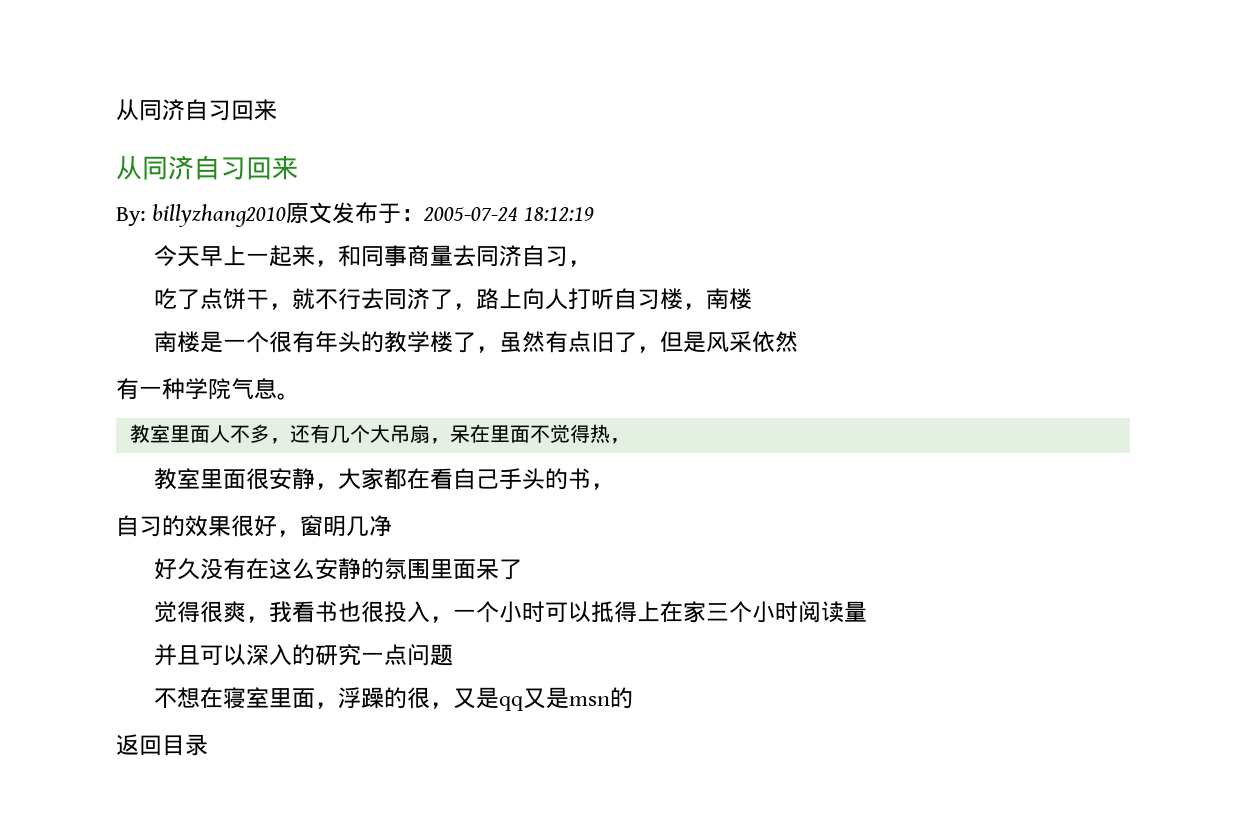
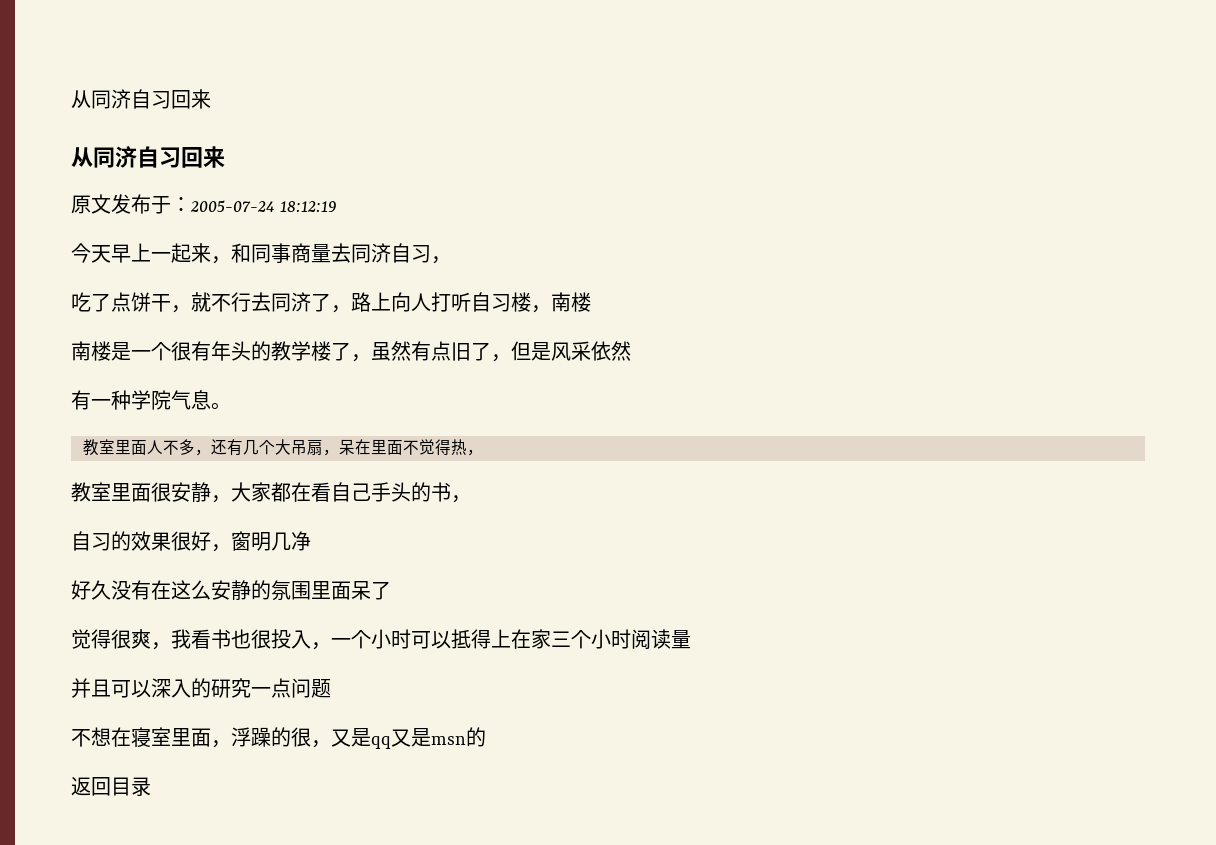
[116,204,287,227] By: billyzhang2010 -> (225, 157) none

